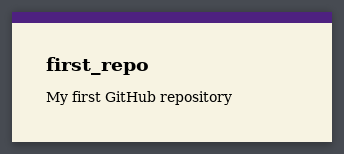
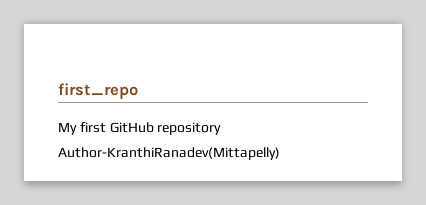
(232, 98) none -> [58,147,280,160] // Author-KranthiRanadev(Mittapelly)

